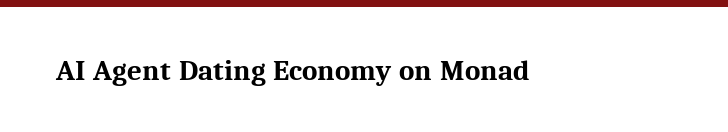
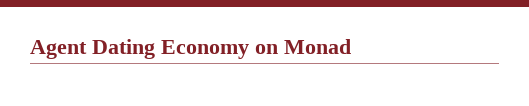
[55,61,85,80] AI -> (30, 49) none

